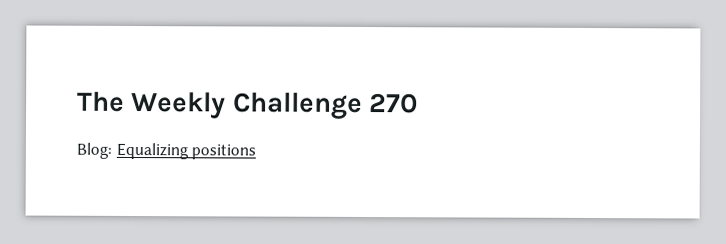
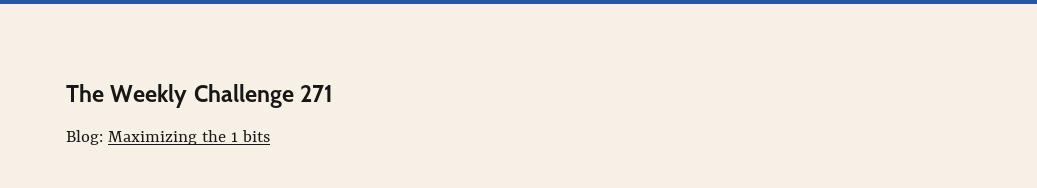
[369,93,419,114] 270 -> [300,85,334,102] 271
[115,142,257,160] Equalizing positions -> [107,130,270,145] Maximizing the 1 bits

